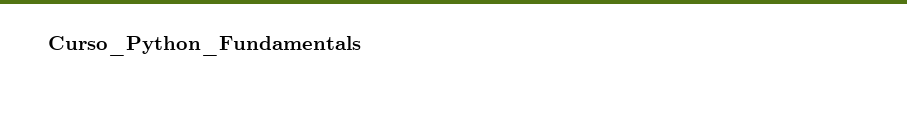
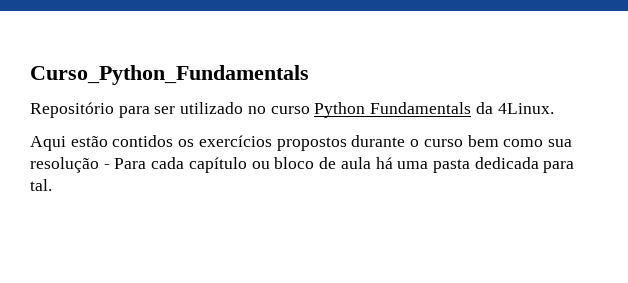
(361, 46) none -> [30,102,554,118] [30,135,572,151] [30,157,575,173] [30,179,52,191] // Repositório para ser utilizado no curso Python Fundamentals da 4Linux. // Aqui estão contidos os exercícios propostos durante o curso bem como sua resolução - Para cada capítulo ou bloco de aula há uma pasta dedicada para tal.

